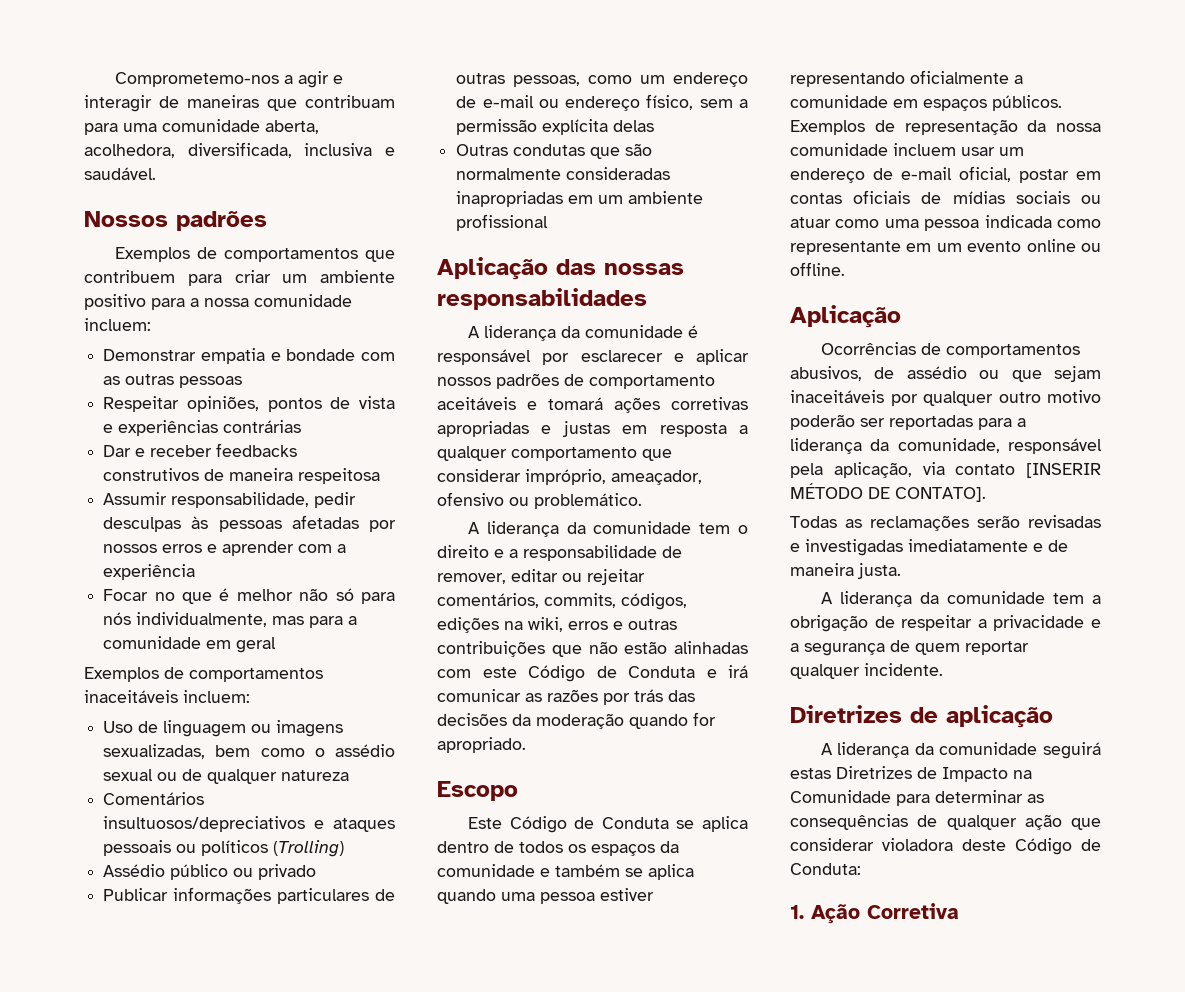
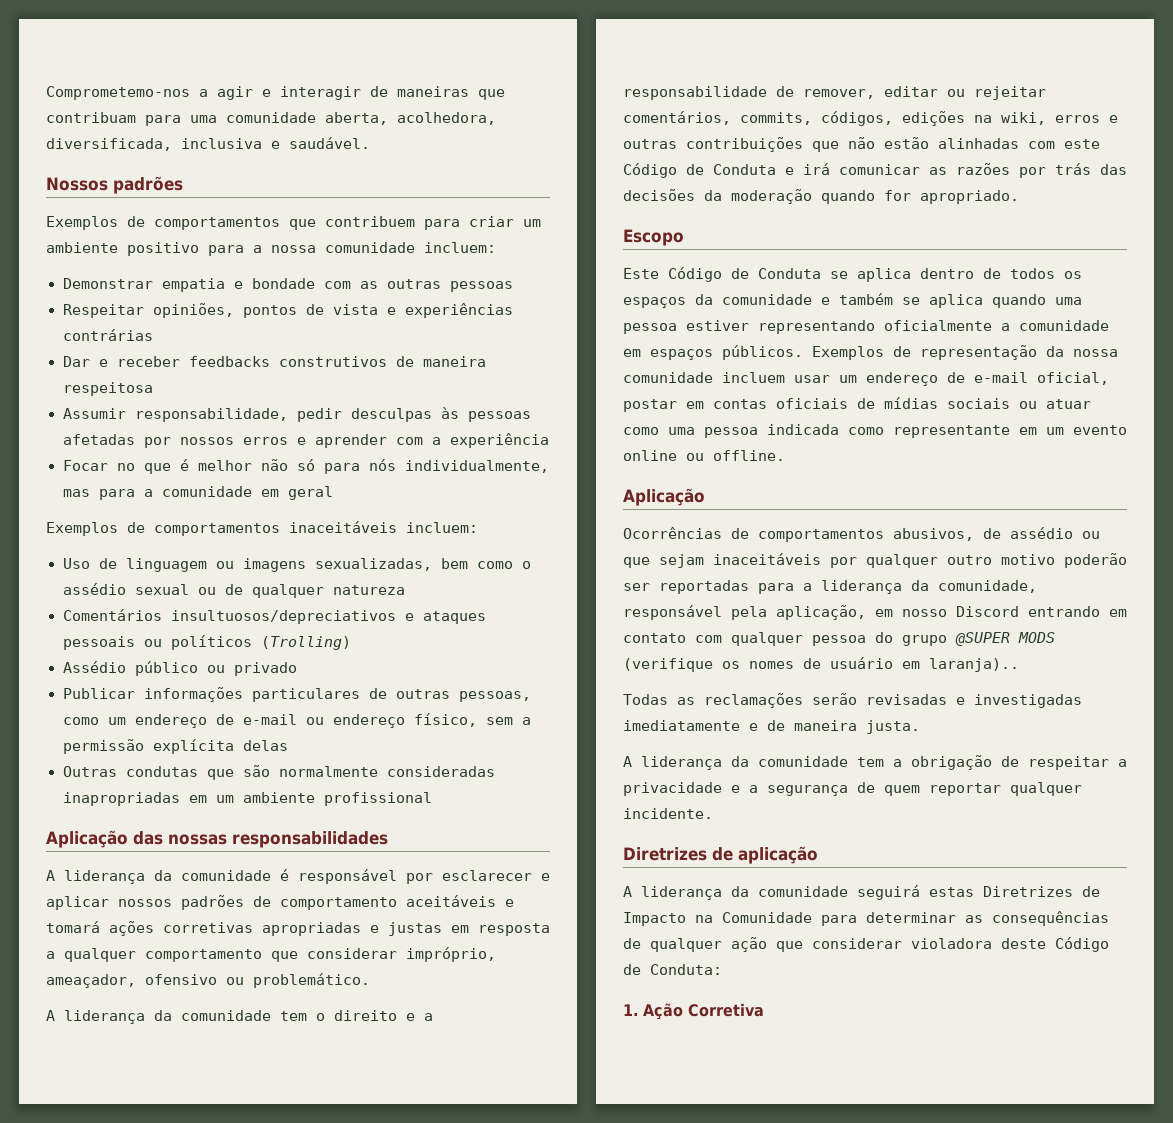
[922,462,1101,478] [790,483,986,502] via contato [INSERIR MÉTODO DE CONTATO]. -> [875,606,1127,617] [623,632,1055,646] [623,657,1019,672] em nosso Discord entrando em contato com qualquer pessoa do grupo @SUPER MODS (verifique os nomes de usuário em laranja)..

